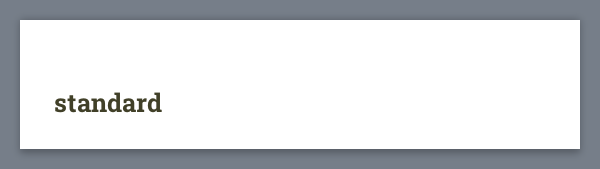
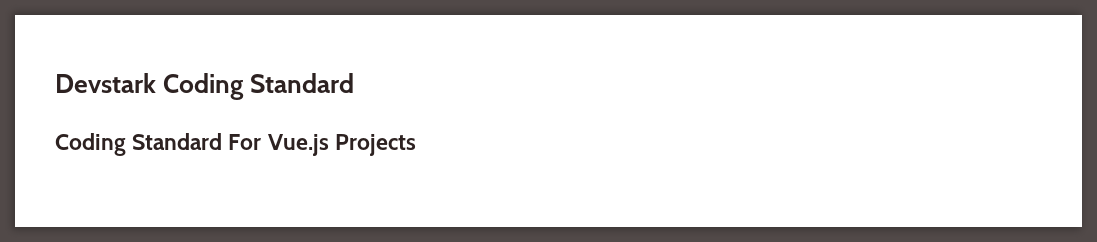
[54,92,162,113] standard -> [55,73,355,100] [55,133,416,156] Devstark Coding Standard // Coding Standard For Vue.js Projects

